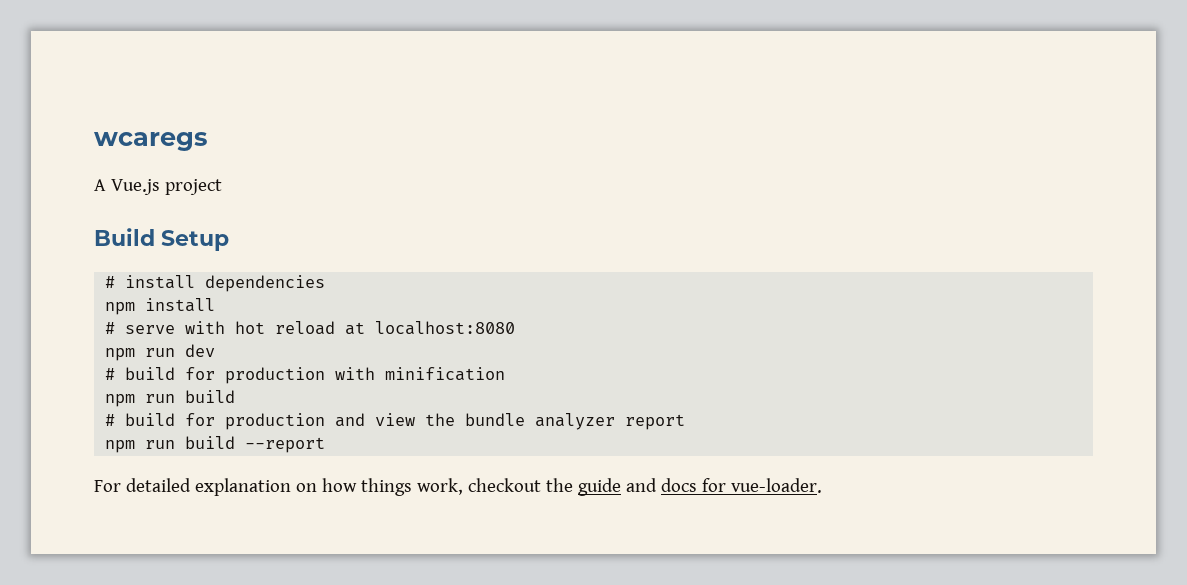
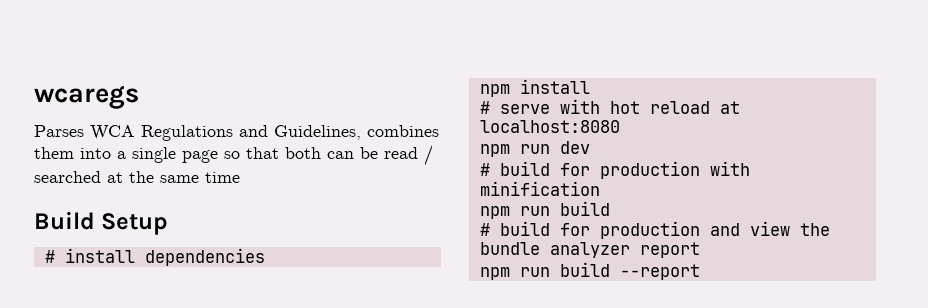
[94,179,222,195] A Vue.js project -> [34,125,439,141] [34,145,433,166] [34,171,240,183] Parses WCA Regulations and Guidelines, combines them into a single page so that both can be read / searched at the same time
[94,478,822,496] // For detailed explanation on how things work, checkout the guide and docs for vue-loader. -> (700, 272) none

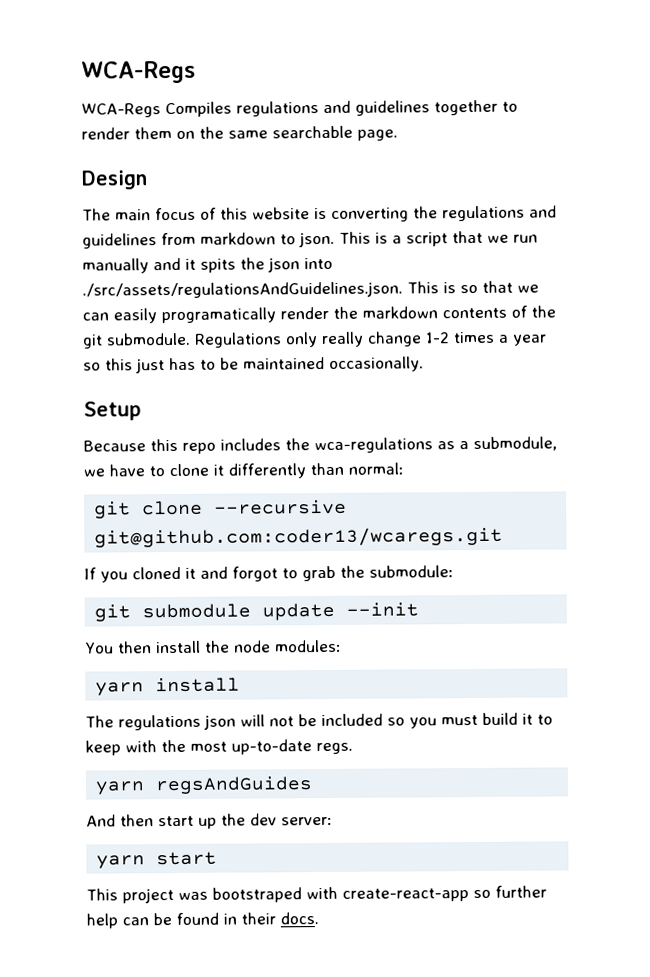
[34,85,139,109] [34,125,439,141] [34,145,433,166] [34,171,240,183] [34,211,169,235] [44,248,265,266] [479,79,590,97] [479,99,740,114] [479,120,620,133] [479,141,590,157] [479,161,750,179] [479,181,600,196] [479,201,610,219] [479,221,830,239] [479,242,700,258] [479,262,700,280] wcaregs // Parses WCA Regulations and Guidelines, combines them into a single page so that both can be read / searched at the same time // Build Setup // # install dependencies // npm install // # serve with hot reload at localhost:8080 // npm run dev // # build for production with minification // npm run build // # build for production and view the bundle analyzer report // npm run build --report -> [81,60,196,84] [81,99,518,118] [81,125,398,141] [81,170,148,190] [82,205,557,222] [82,230,538,249] [82,257,333,274] [82,280,539,299] [82,305,556,324] [82,331,547,349] [83,356,424,374] [83,401,142,421] [83,436,557,454] [83,462,404,479] [94,499,348,519] [94,526,504,548] [84,565,454,583] [94,602,420,622] [85,639,342,654] [95,677,241,696] [85,712,553,731] [85,739,353,756] [95,776,314,795] [86,813,333,829] [96,851,218,869] [86,885,547,904] [86,912,319,929] WCA-Regs // WCA-Regs Compiles regulations and guidelines together to render them on the same searchable page. // Design // The main focus of this website is converting the regulations and guidelines from markdown to json. This is a script that we run manually and it spits the json into ./src/assets/regulationsAndGuidelines.json. This is so that we can easily programatically render the markdown contents of the git submodule. Regulations only really change 1-2 times a year so this just has to be maintained occasionally. // Setup // Because this repo includes the wca-regulations as a submodule, we have to clone it differently than normal: // git clone --recursive git@github.com:coder13/wcaregs.git // If you cloned it and forgot to grab the submodule: // git submodule update --init // You then install the node modules: // yarn install // The regulations json will not be included so you must build it to keep with the most up-to-date regs. // yarn regsAndGuides // And then start up the dev server: // yarn start // This project was bootstraped with create-react-app so further help can be found in their docs.

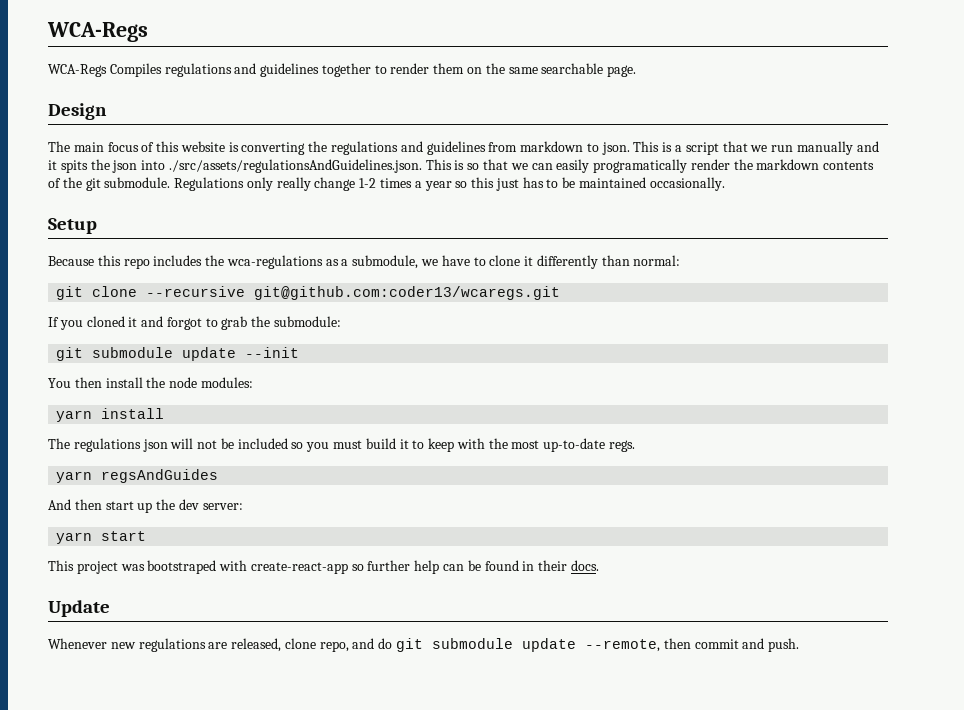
(319, 918) none -> [48,600,110,617] [48,638,800,652] // Update // Whenever new regulations are released, clone repo, and do git submodule update --remote, then commit and push.

